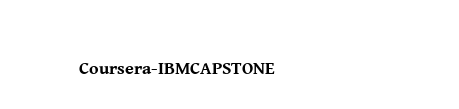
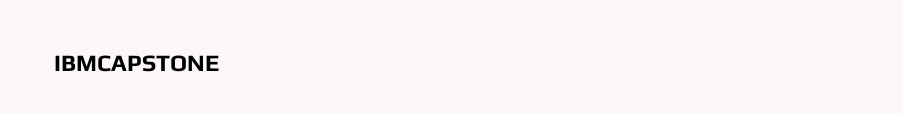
[79,63,275,74] Coursera-IBMCAPSTONE -> [54,55,219,72] IBMCAPSTONE

